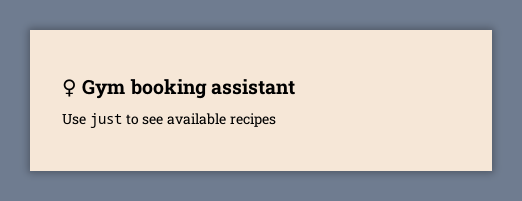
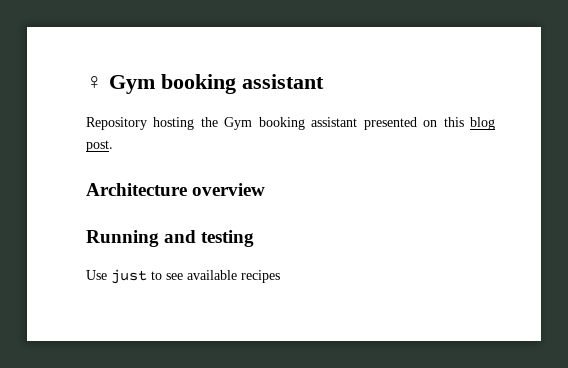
(295, 87) none -> [86,117,496,130] [86,140,113,152] [86,183,266,196] [86,230,255,247] // Repository hosting the Gym booking assistant presented on this blog post. // Architecture overview // Running and testing

